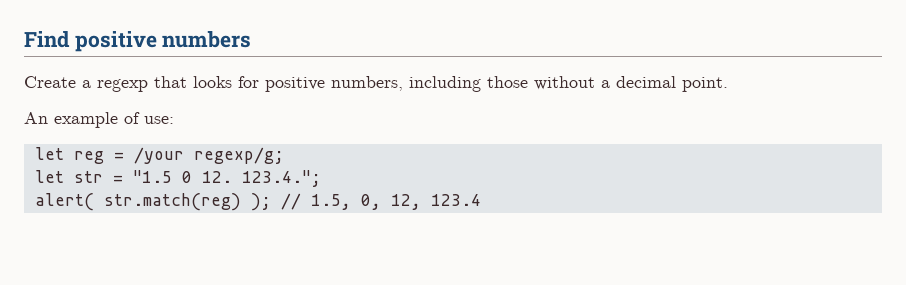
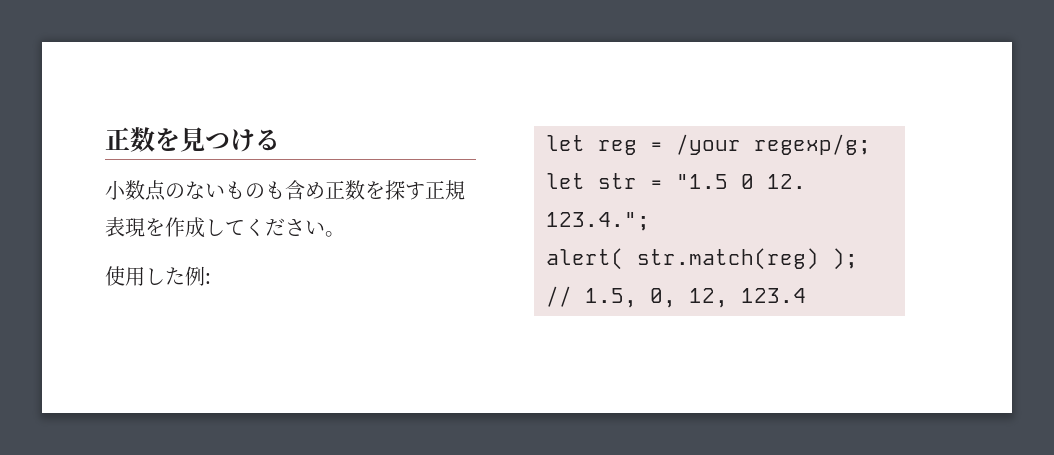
[24,31,252,52] [24,76,728,92] [24,112,174,128] Find positive numbers // Create a regexp that looks for positive numbers, including those without a decimal point. // An example of use: -> [105,127,280,152] [105,180,465,201] [105,217,345,238] [105,266,211,286] 正数を見つける // 小数点のないものも含め正数を探す正規表現を作成してください。 // 使用した例:

